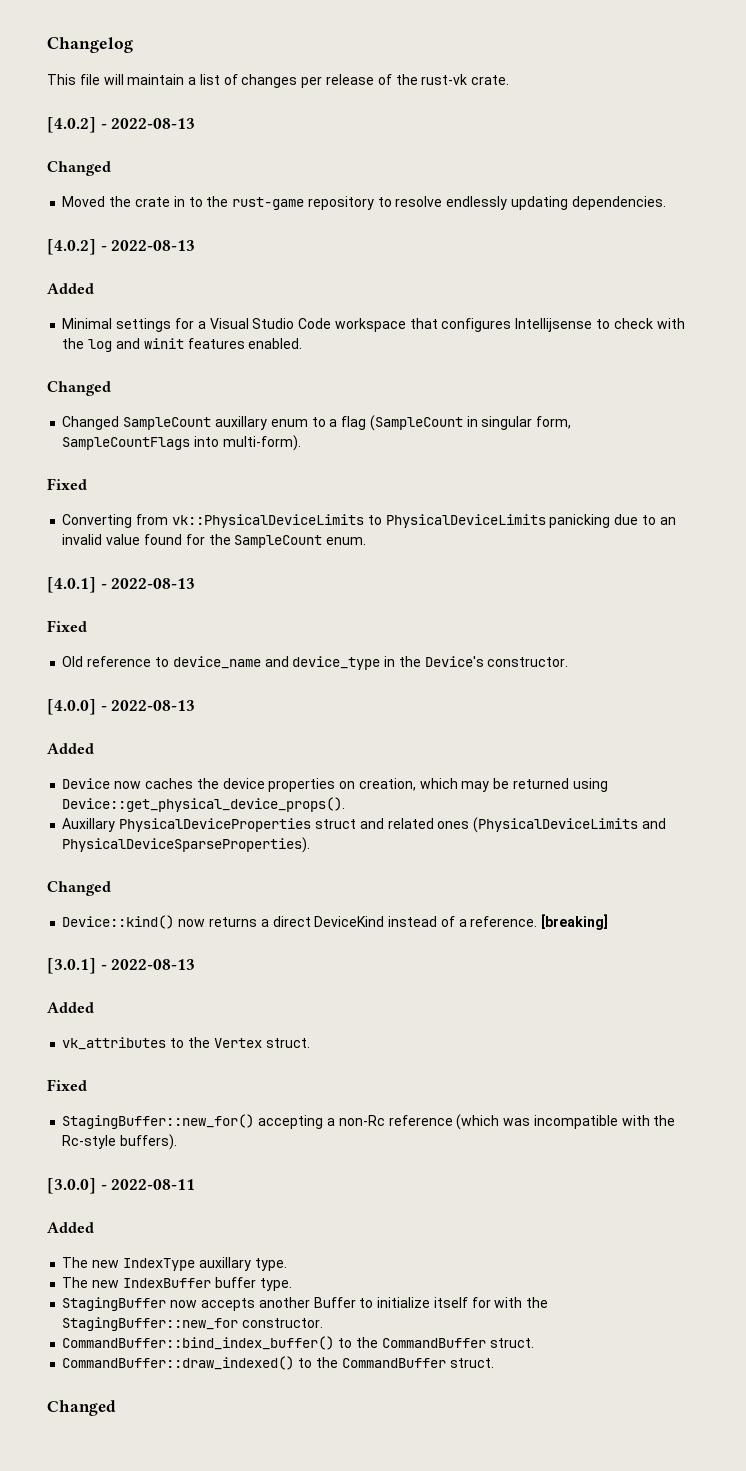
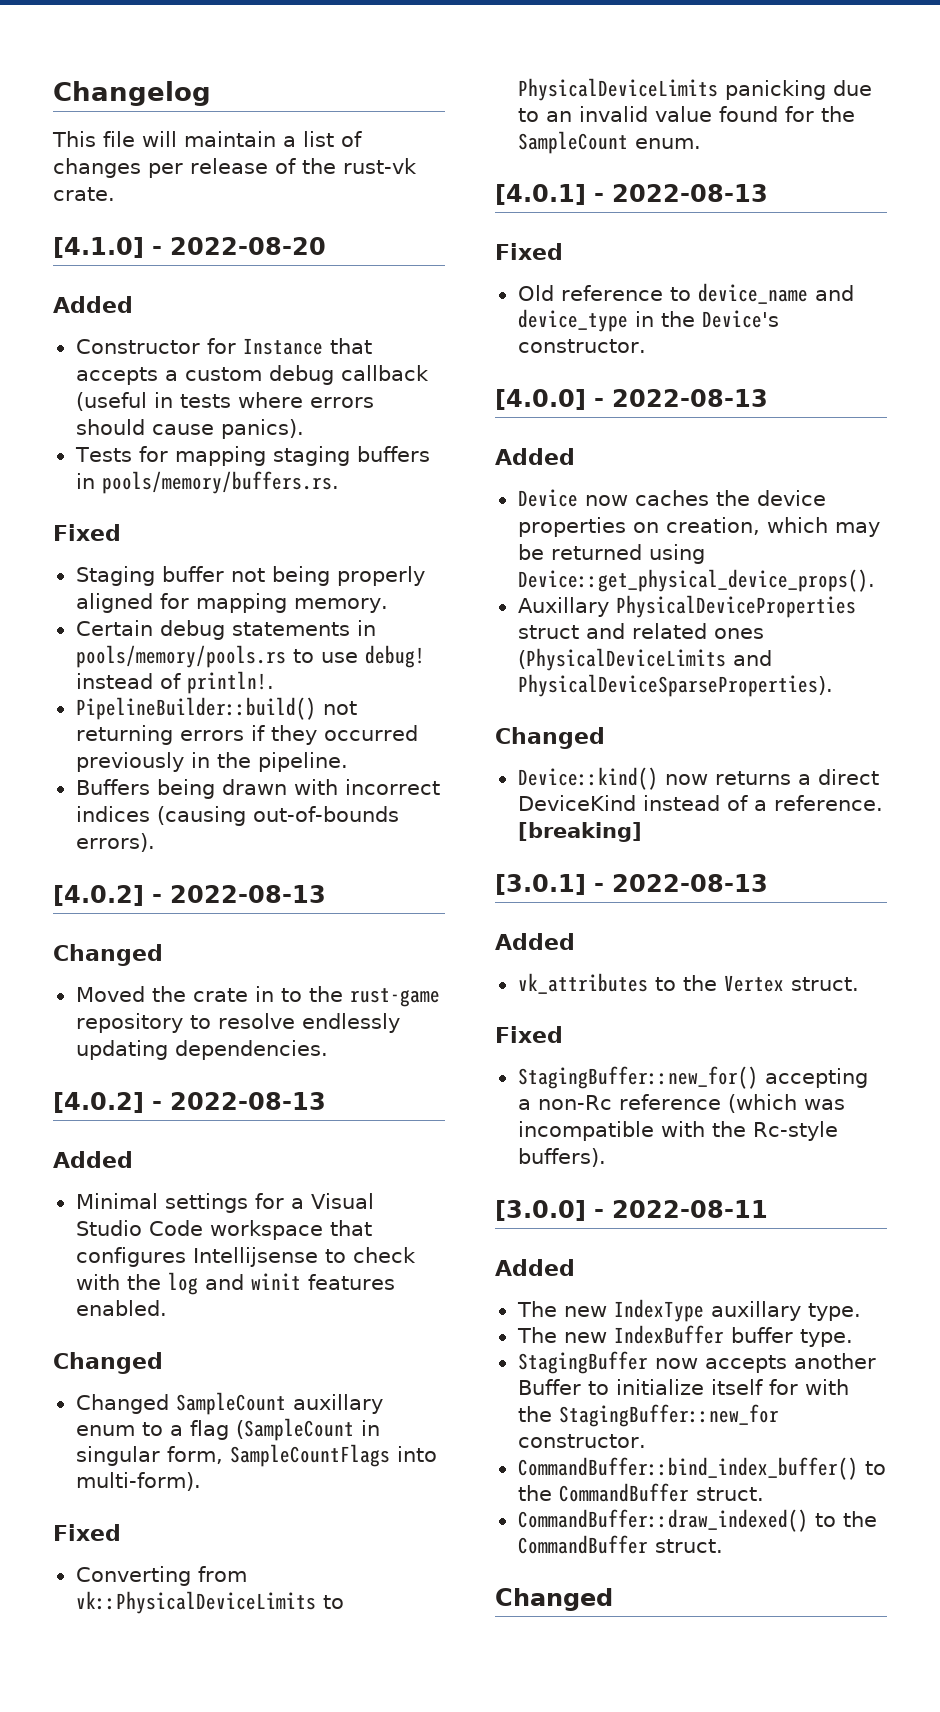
(510, 80) none -> [53,237,326,258] [53,296,133,313] [75,338,372,355] [75,365,429,385] [75,392,374,411] [75,419,304,439] [74,446,430,466] [75,471,339,494] [53,524,121,541] [75,566,425,586] [75,593,388,613] [75,620,376,640] [75,645,425,668] [75,671,274,694] [75,697,357,720] [75,725,418,745] [75,752,348,772] [75,779,440,799] [75,806,399,826] [75,833,155,852] // [4.1.0] - 2022-08-20 // Added // Constructor for Instance that accepts a custom debug callback (useful in tests where errors should cause panics). // Tests for mapping staging buffers in pools/memory/buffers.rs. // Fixed // Staging buffer not being properly aligned for mapping memory. // Certain debug statements in pools/memory/pools.rs to use debug! instead of println!. // PipelineBuilder::build() not returning errors if they occurred previously in the pipeline. // Buffers being drawn with incorrect indices (causing out-of-bounds errors).

